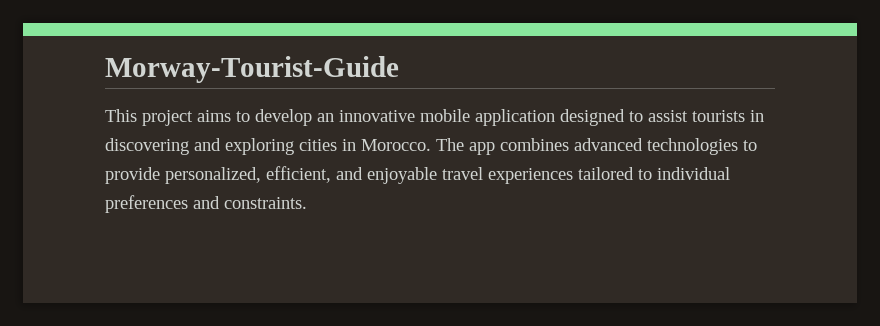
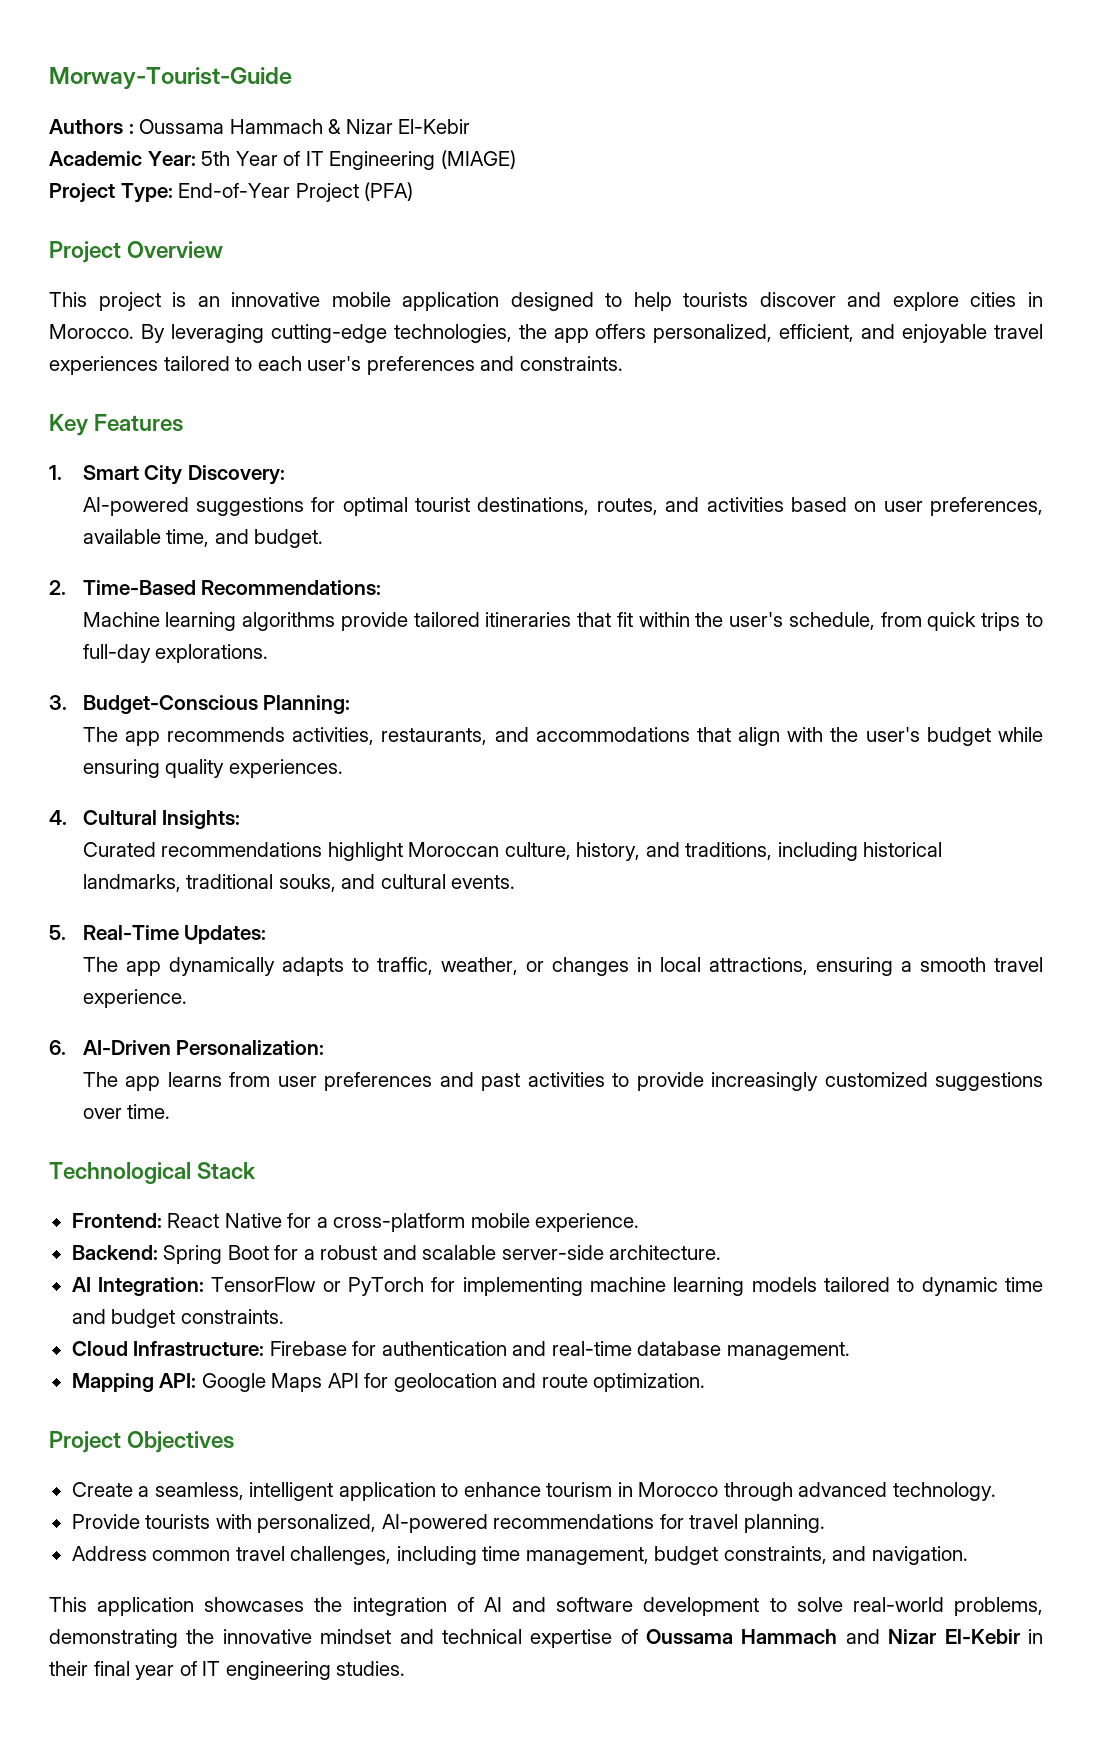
(399, 69) none -> [49,119,471,134] [49,150,516,170] [49,182,414,203] [49,241,224,263] // Authors : Oussama Hammach & Nizar El-Kebir // Academic Year: 5th Year of IT Engineering (MIAGE) // Project Type: End-of-Year Project (PFA) // Project Overview
[197,109,312,126] aims to develop -> [172,292,187,307] is
[648,110,764,122] [105,138,757,155] [105,167,160,184] assist tourists in discovering and exploring cities in Morocco. The app combines advanced technologies to provide -> [633,292,1043,311] [49,324,647,343] help tourists discover and explore cities in Morocco. By leveraging cutting-edge technologies, the app offers
[657,167,730,180] individual -> [257,356,362,371] each user's
(307, 203) none -> [49,414,184,436] [49,465,285,485] [82,497,1043,516] [82,529,324,548] [49,580,382,595] [82,612,1043,631] [82,644,269,663] [49,695,351,714] [82,727,1044,746] [82,759,343,778] [49,810,241,829] [82,842,943,861] [82,874,516,892] [49,925,267,944] [82,957,1043,976] [82,989,187,1008] [49,1040,325,1055] [82,1072,1043,1091] [82,1104,171,1119] [49,1162,257,1184] [71,1213,640,1232] [71,1245,722,1264] [71,1277,1044,1296] [71,1309,284,1328] [71,1341,850,1360] [71,1373,706,1392] [49,1431,235,1453] [71,1482,996,1501] [71,1514,825,1533] [71,1546,968,1565] [49,1597,1044,1616] [49,1629,1043,1648] [49,1661,406,1680] // Key Features // 1. Smart City Discovery: // AI-powered suggestions for optimal tourist destinations, routes, and activities based on user preferences, available time, and budget. // 2. Time-Based Recommendations: // Machine learning algorithms provide tailored itineraries that fit within the user's schedule, from quick trips to full-day explorations. // 3. Budget-Conscious Planning: // The app recommends activities, restaurants, and accommodations that align with the user's budget while ensuring quality experiences. // 4. Cultural Insights: // Curated recommendations highlight Moroccan culture, history, and traditions, including historical landmarks, traditional souks, and cultural events. // 5. Real-Time Updates: // The app dynamically adapts to traffic, weather, or changes in local attractions, ensuring a smooth travel experience. // 6. AI-Driven Personalization: // The app learns from user preferences and past activities to provide increasingly customized suggestions over time. // Technological Stack // Frontend: React Native for a cross-platform mobile experience. // Backend: Spring Boot for a robust and scalable server-side architecture. // AI Integration: TensorFlow or PyTorch for implementing machine learning models tailored to dynamic time and budget constraints. // Cloud Infrastructure: Firebase for authentication and real-time database management. // Mapping API: Google Maps API for geolocation and route optimization. // Project Objectives // Create a seamless, intelligent application to enhance tourism in Morocco through advanced technology. // Provide tourists with personalized, AI-powered recommendations for travel planning. // Address common travel challenges, including time management, budget constraints, and navigation. // This application showcases the integration of AI and software development to solve real-world problems, demonstrating the innovative mindset and technical expertise of Oussama Hammach and Nizar El-Kebir in their final year of IT engineering studies.

